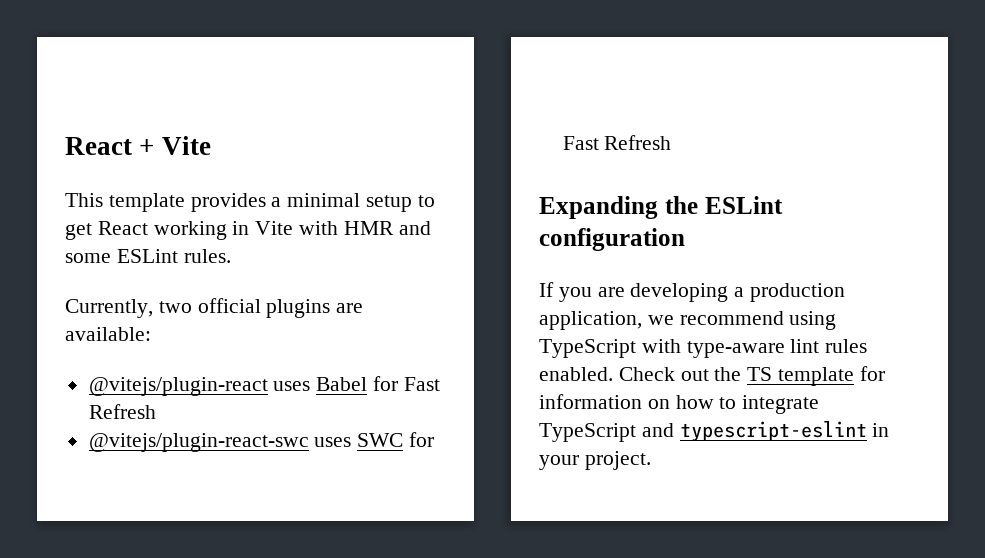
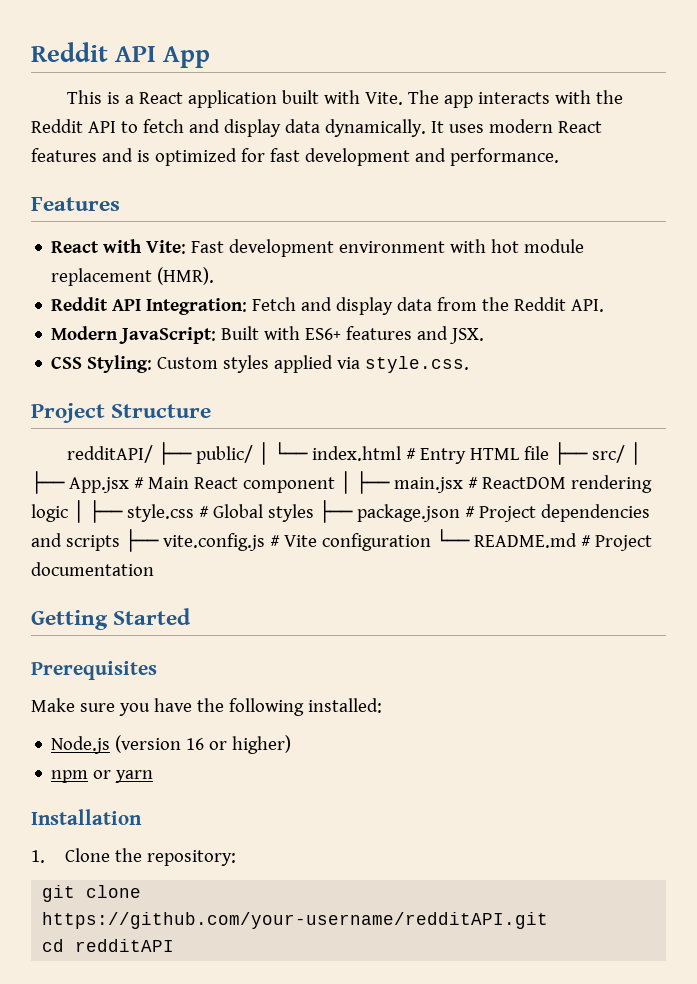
[65,136,211,155] [65,193,435,212] [65,221,431,240] [65,249,231,263] [65,298,364,318] [65,327,151,341] [88,376,440,396] [88,404,156,419] [88,432,435,452] [562,135,672,150] [539,196,783,219] [539,228,685,251] [539,282,846,302] [539,311,837,330] [539,339,868,358] [539,366,885,386] [539,394,820,414] [539,421,890,442] [539,451,651,470] React + Vite // This template provides a minimal setup to get React working in Vite with HMR and some ESLint rules. // Currently, two official plugins are available: // @vitejs/plugin-react uses Babel for Fast Refresh // @vitejs/plugin-react-swc uses SWC for Fast Refresh // Expanding the ESLint configuration // If you are developing a production application, we recommend using TypeScript with type-aware lint rules enabled. Check out the TS template for information on how to integrate TypeScript and typescript-eslint in your project. -> [31,42,211,68] [66,90,623,108] [31,119,602,137] [31,148,559,166] [31,197,120,211] [51,239,585,257] [51,267,215,286] [51,297,605,315] [51,326,485,344] [51,355,470,373] [31,403,212,423] [66,442,641,465] [31,471,652,494] [31,500,650,523] [31,529,652,552] [31,562,154,576] [31,608,192,630] [31,661,157,680] [31,698,382,716] [51,735,292,754] [51,770,154,783] [31,809,142,825] [31,848,237,866] [42,885,142,902] [42,912,549,929] [42,939,175,952] Reddit API App // This is a React application built with Vite. The app interacts with the Reddit API to fetch and display data dynamically. It uses modern React features and is optimized for fast development and performance. // Features // React with Vite: Fast development environment with hot module replacement (HMR). // Reddit API Integration: Fetch and display data from the Reddit API. // Modern JavaScript: Built with ES6+ features and JSX. // CSS Styling: Custom styles applied via style.css. // Project Structure // redditAPI/ ├── public/ │ └── index.html # Entry HTML file ├── src/ │ ├── App.jsx # Main React component │ ├── main.jsx # ReactDOM rendering logic │ ├── style.css # Global styles ├── package.json # Project dependencies and scripts ├── vite.config.js # Vite configuration └── README.md # Project documentation // Getting Started // Prerequisites // Make sure you have the following installed: // Node.js (version 16 or higher) // npm or yarn // Installation // 1. Clone the repository: // git clone https://github.com/your-username/redditAPI.git // cd redditAPI

